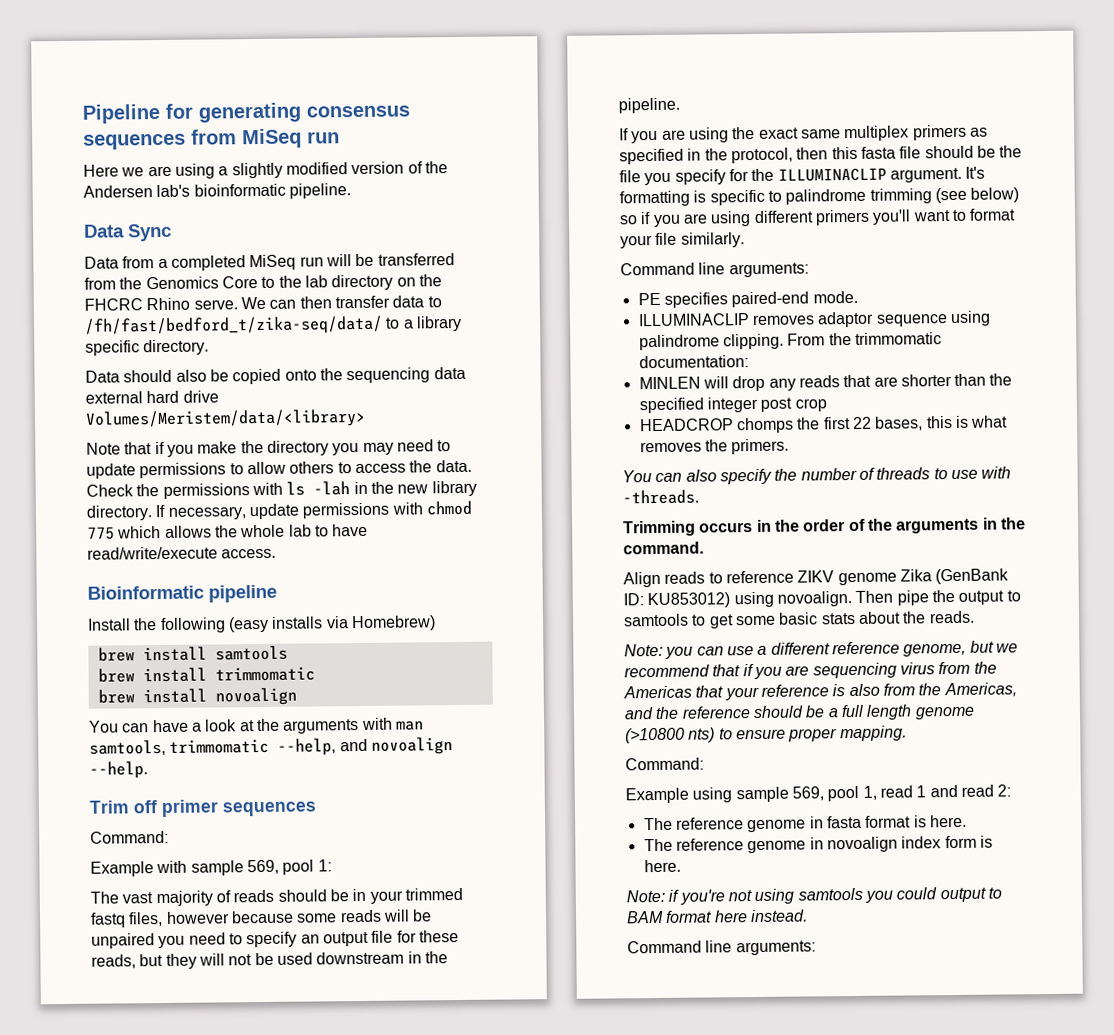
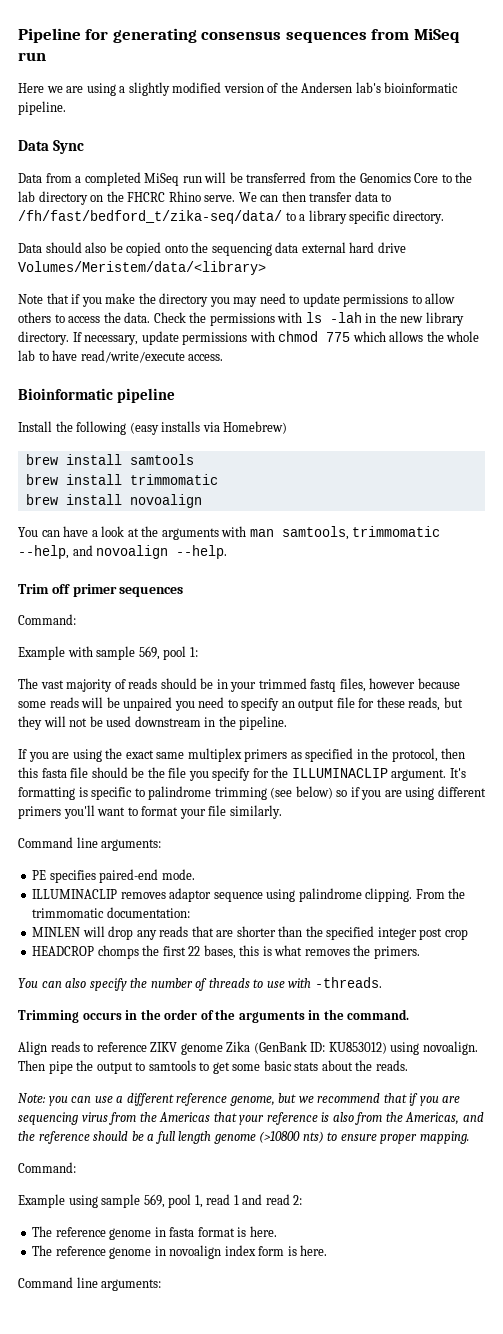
[626,887,1002,905] [626,909,808,924] // Note: if you're not using samtools you could output to BAM format here instead. -> (328, 1250) none

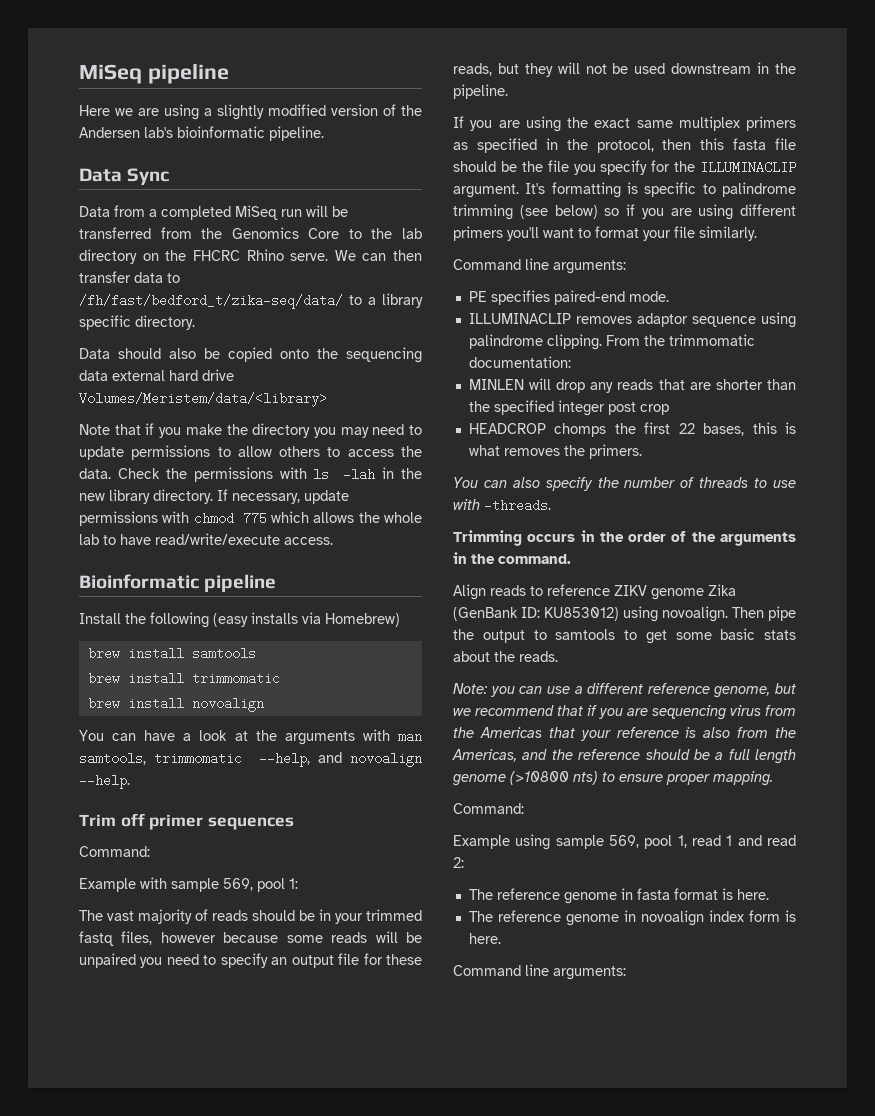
[18,28,460,43] [18,52,46,61] Pipeline for generating consensus sequences from MiSeq run -> [79,63,229,84] MiSeq pipeline

